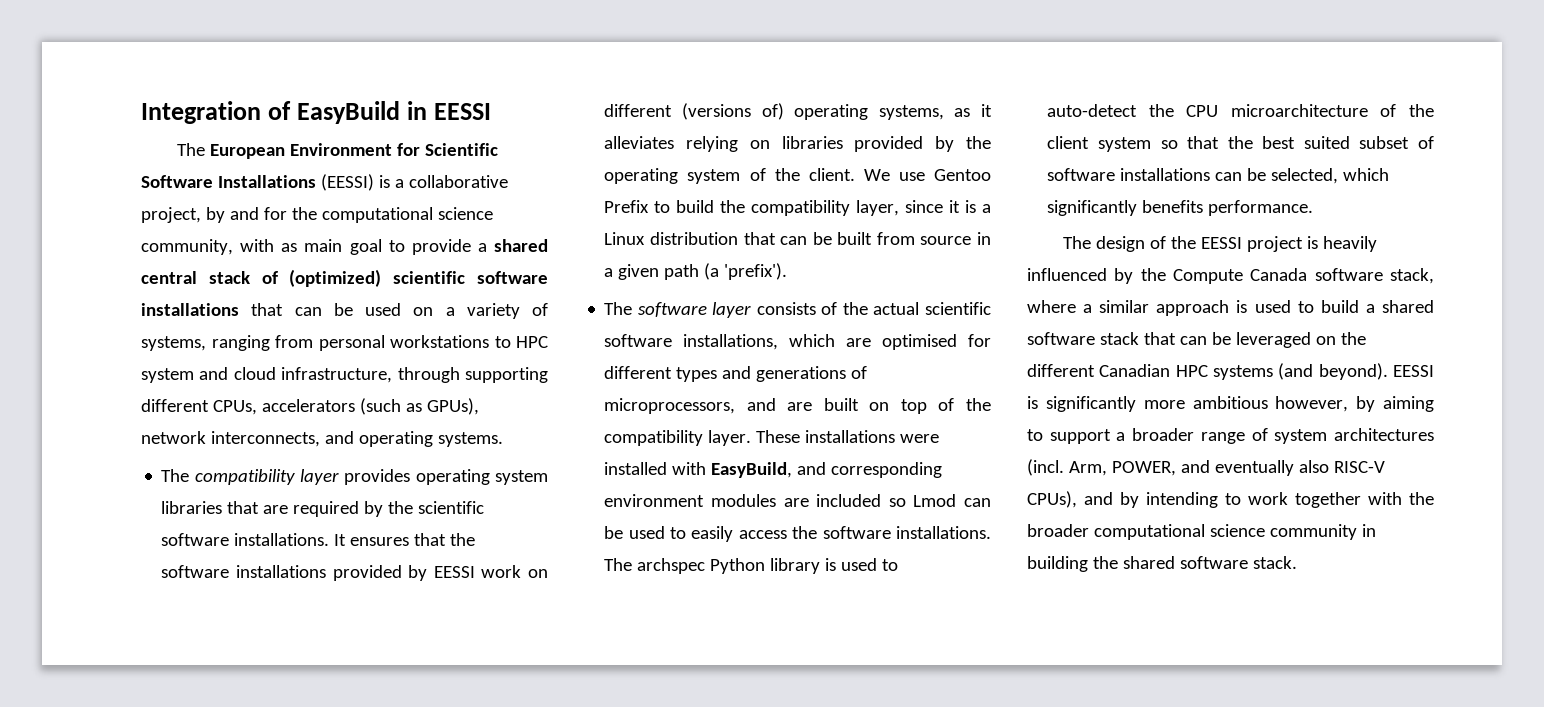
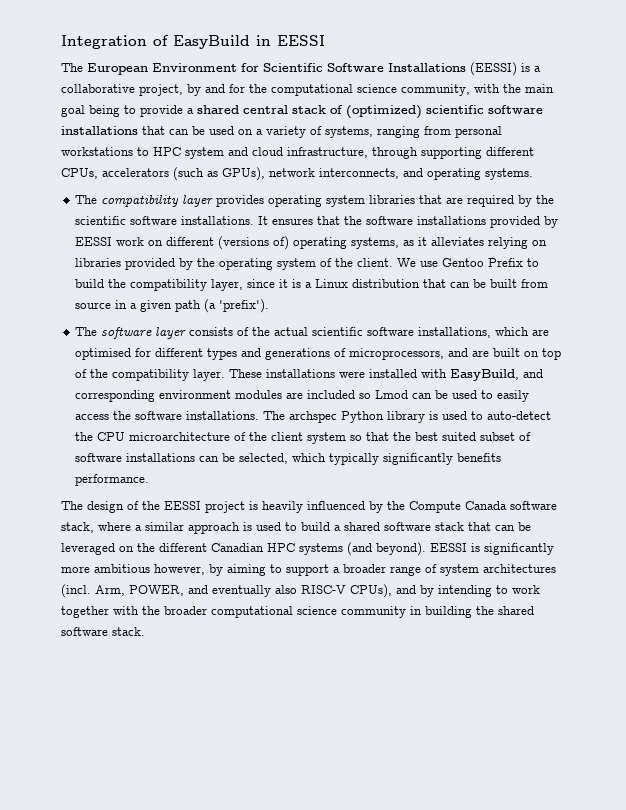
[281,243,298,252] as -> [503,84,521,93] the
(382, 247) none -> [89,105,120,117] being
(1390, 174) none -> [329,453,380,465] typically

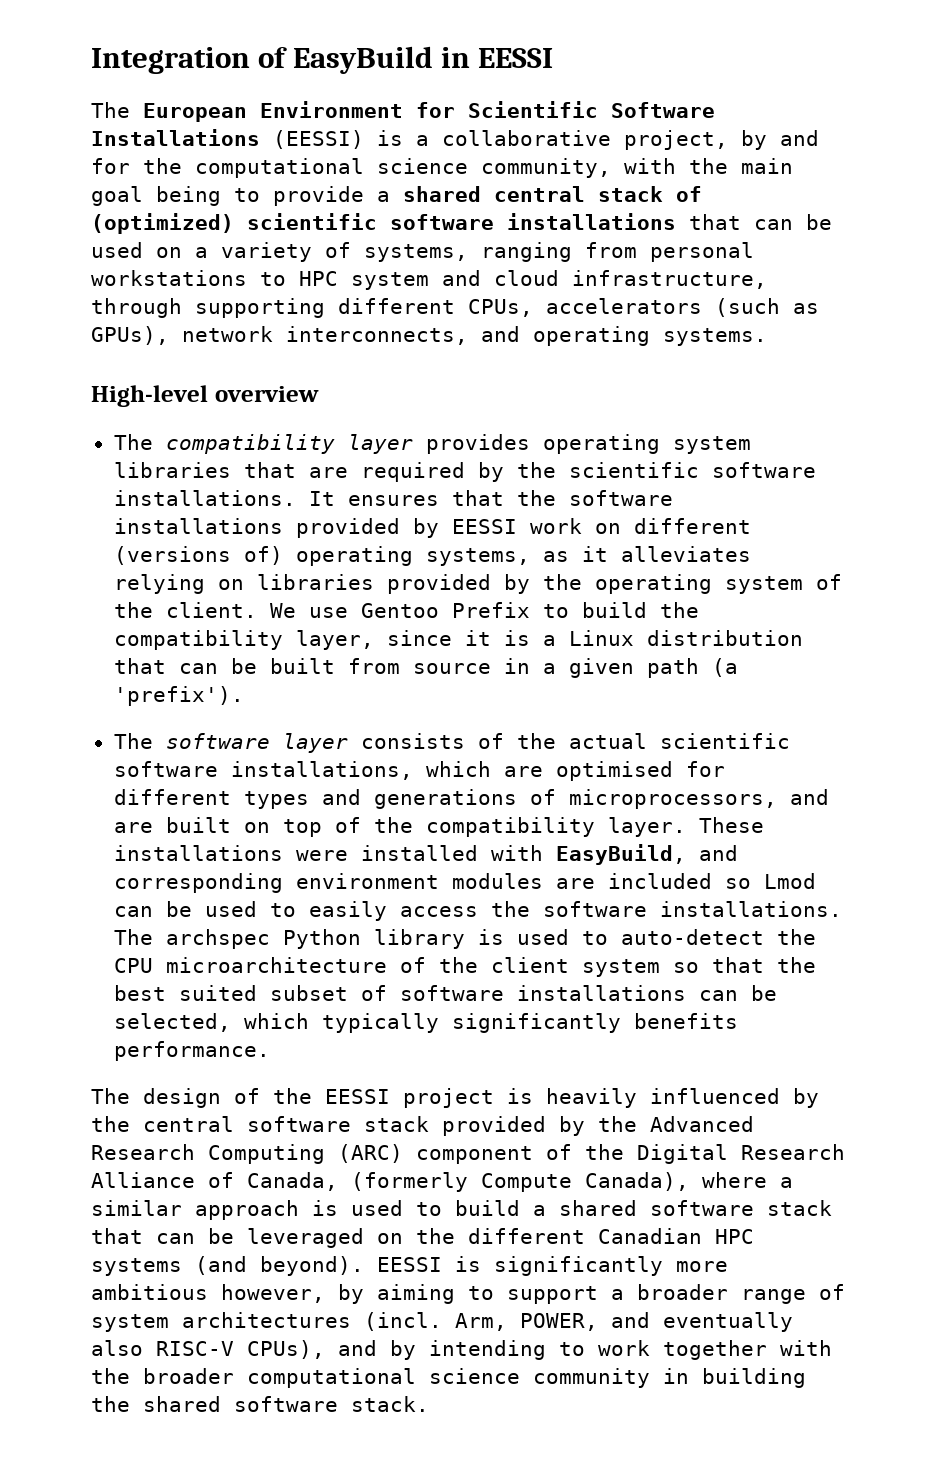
(533, 174) none -> [91,385,319,407] // High-level overview
[409,501,557,513] [61,522,94,533] Compute Canada software stack, -> [143,1116,754,1136] [91,1144,845,1164] [91,1172,689,1192] central software stack provided by the Advanced Research Computing (ARC) component of the Digital Research Alliance of Canada, (formerly Compute Canada),

